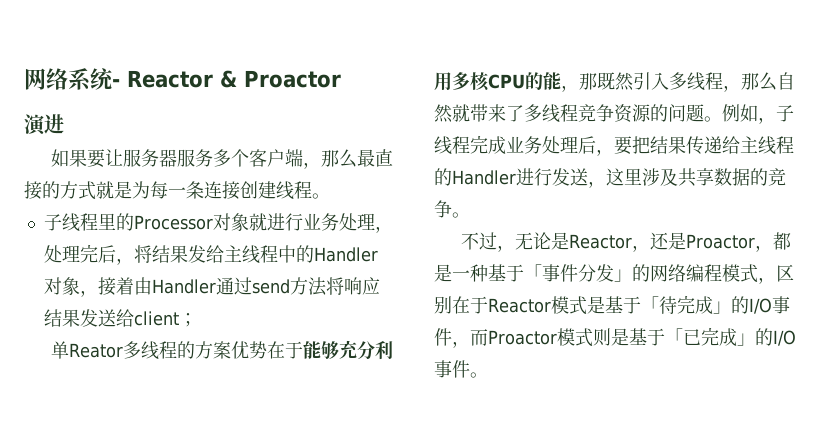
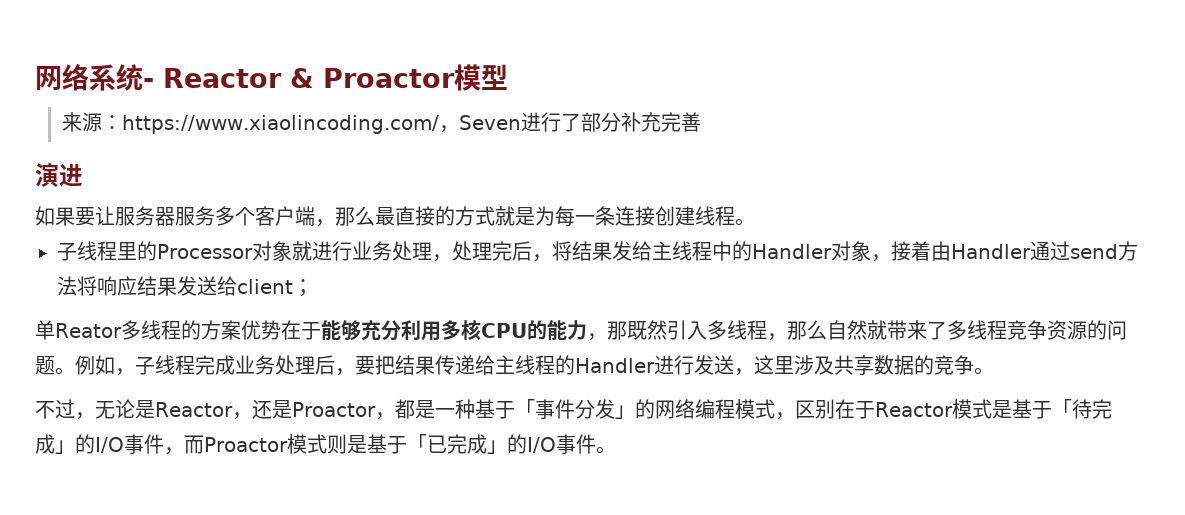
(341, 79) none -> [454,64,508,91] [62,112,702,134] 模型 // 来源：https://www.xiaolincoding.com/，Seven进行了部分补充完善
(561, 81) none -> [566,320,587,340] 力

